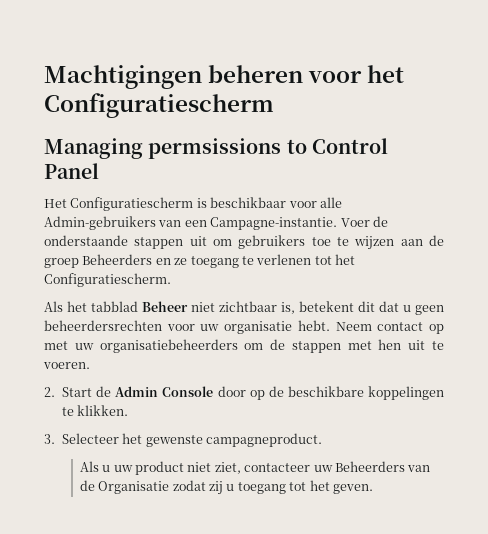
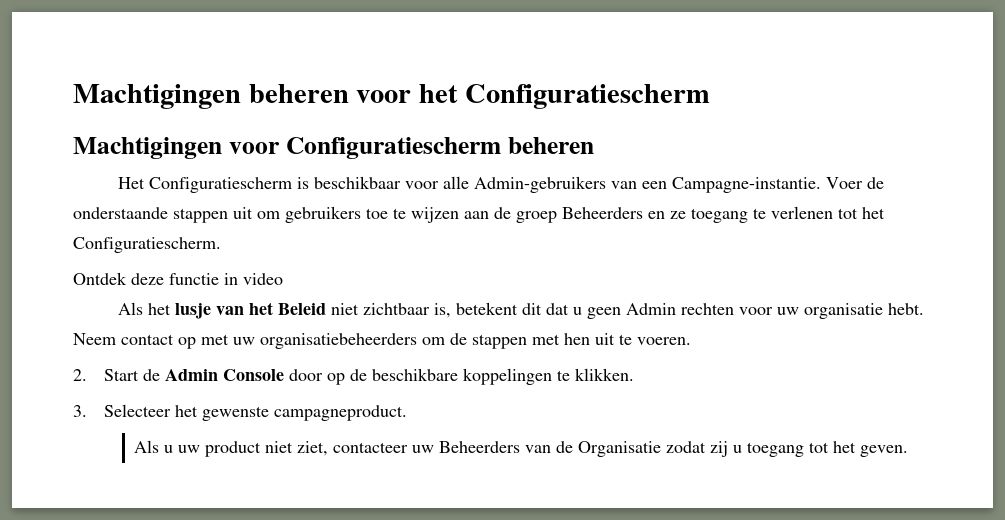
[44,138,388,159] [44,163,99,179] Managing permsissions to Control Panel -> [73,137,594,159] Machtigingen voor Configuratiescherm beheren
[44,301,188,312] Als het tabblad Beheer -> [73,272,283,285] [118,302,327,319] Ontdek deze functie in video // Als het lusje van het Beleid
[44,320,162,331] beheerdersrechten -> [626,303,735,315] Admin rechten

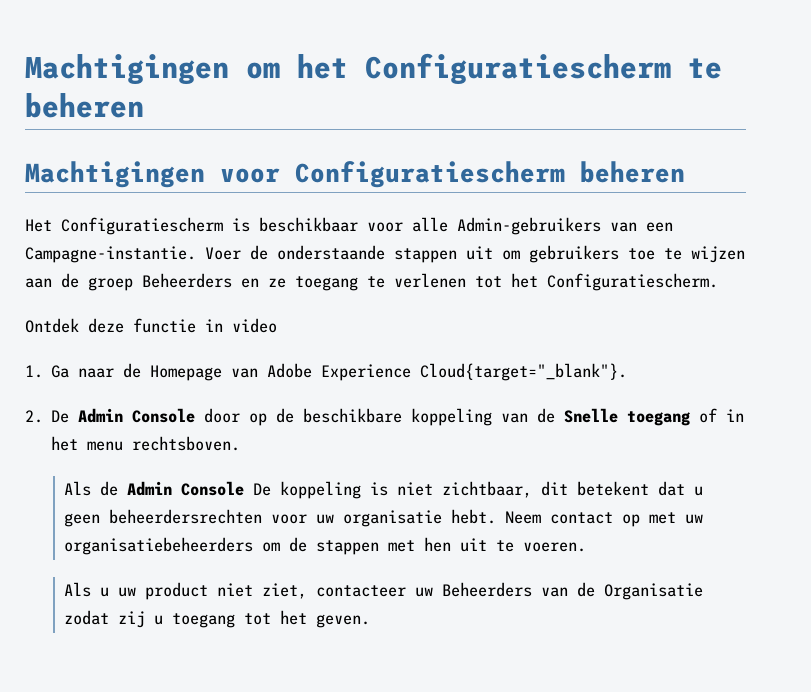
[73,84,412,109] Machtigingen beheren voor -> [25,54,280,85] Machtigingen om
(710, 96) none -> [688,58,722,79] [25,93,144,118] te beheren
[118,302,543,319] Als het lusje van het Beleid niet zichtbaar is, betekent dit -> [25,363,628,381] [25,408,745,426] [51,436,241,451] [64,481,650,499] 1. Ga naar de Homepage van Adobe Experience Cloud{target="_blank"}. // 2. De Admin Console door op de beschikbare koppeling van de Snelle toegang of in het menu rechtsboven. // Als de Admin Console De koppeling is niet zichtbaar, dit betekent
[626,303,735,315] Admin rechten -> [109,509,263,524] beheerdersrechten
[73,368,634,385] [73,404,407,421] // 2. Start de Admin Console door op de beschikbare koppelingen te klikken. // 3. Selecteer het gewenste campagneproduct. -> (587, 547) none

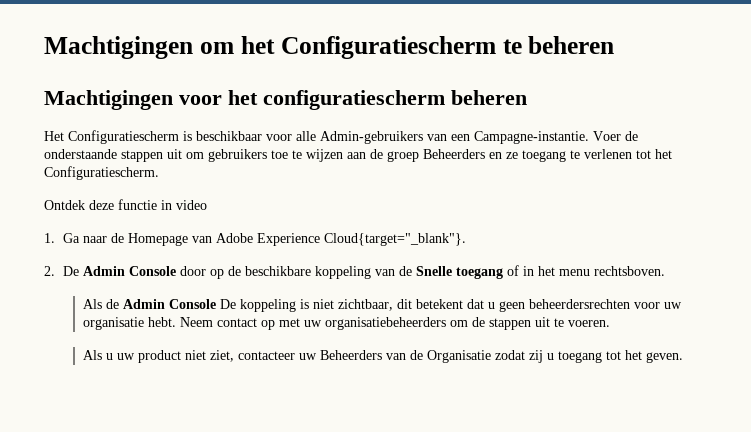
[295,161,565,188] Configuratiescherm -> [228,90,445,110] het configuratiescherm
[388,537,452,552] met hen -> (531, 324) none

